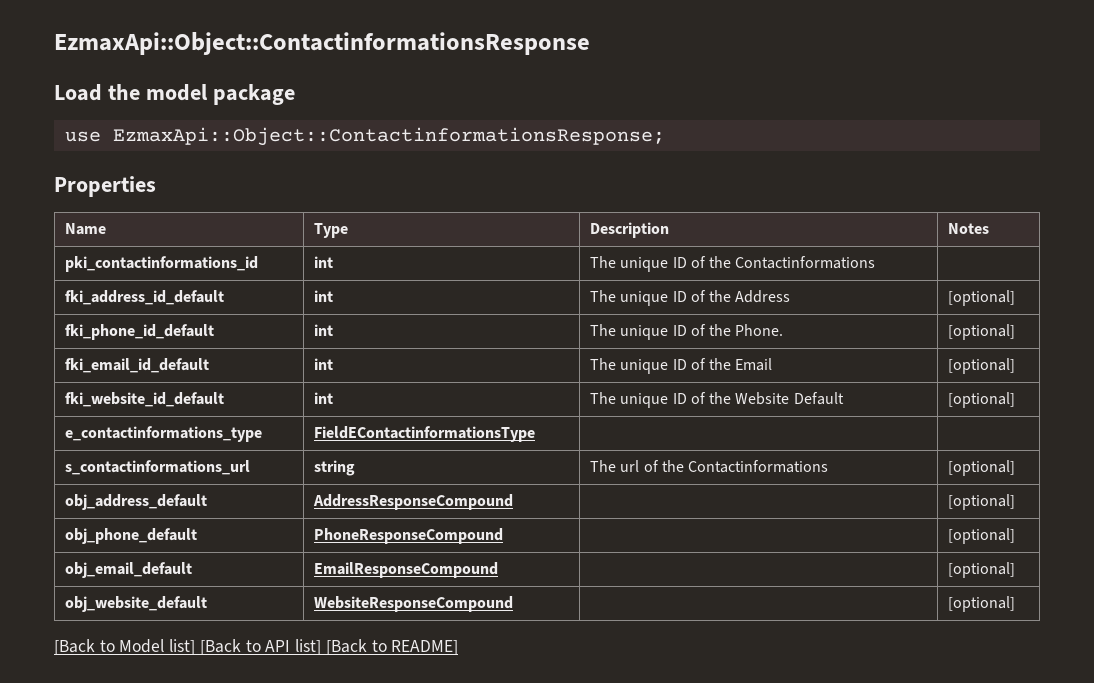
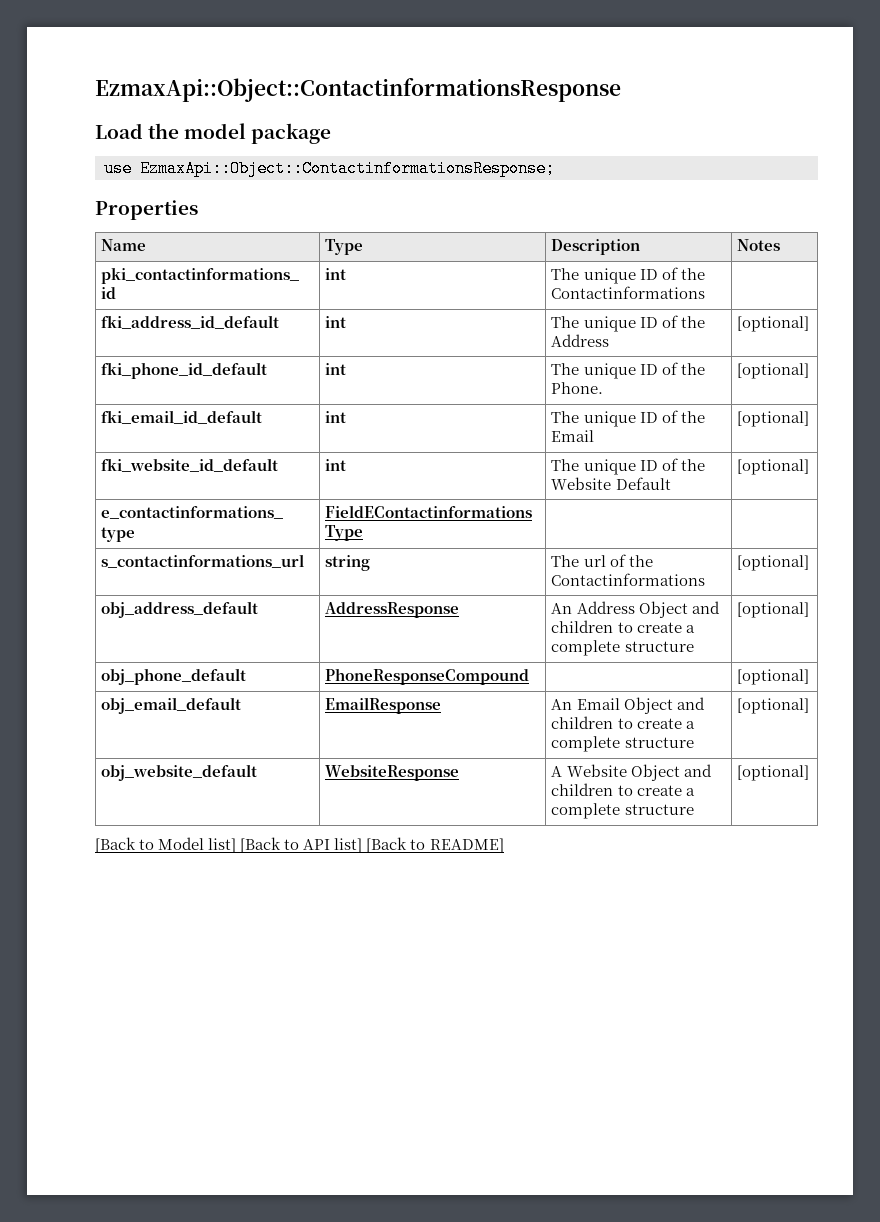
[312,494,513,510] AddressResponseCompound | -> [325,602,460,618] [551,601,720,618] [551,620,695,633] [551,640,694,656] AddressResponse | An Address Object and children to create a complete structure
[313,562,498,578] [947,562,1015,578] [64,596,207,612] [313,596,513,612] EmailResponseCompound | | [optional] // obj_website_default | WebsiteResponseCompound | -> [325,697,442,714] [551,697,705,714] [551,716,695,729] [551,736,694,752] [737,698,810,714] [101,764,258,781] [325,765,460,781] [551,764,712,781] [551,783,695,796] [551,803,694,819] EmailResponse | An Email Object and children to create a complete structure | [optional] // obj_website_default | WebsiteResponse | A Website Object and children to create a complete structure

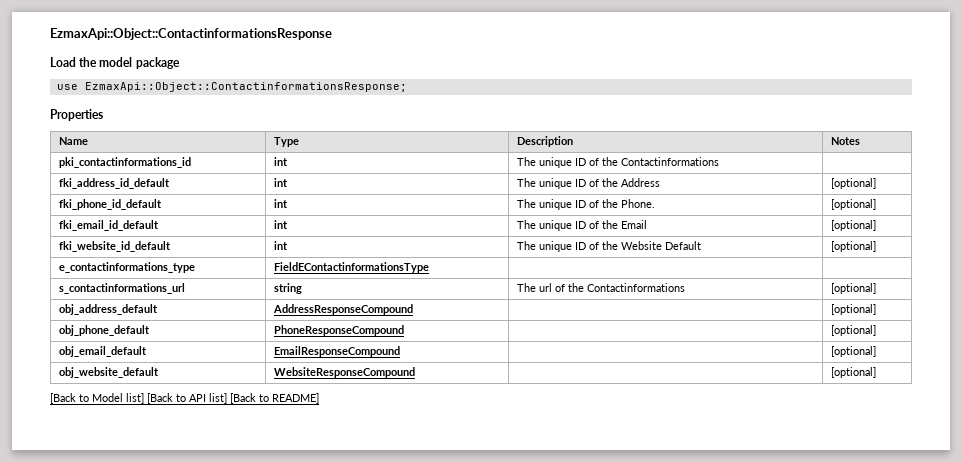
[325,602,460,618] [551,601,720,618] [551,620,695,633] [551,640,694,656] AddressResponse | An Address Object and children to create a complete structure -> [272,304,413,315] AddressResponseCompound |
[325,697,442,714] [551,697,705,714] [551,716,695,729] [551,736,694,752] [737,698,810,714] [101,764,258,781] [325,765,460,781] [551,764,712,781] [551,783,695,796] [551,803,694,819] EmailResponse | An Email Object and children to create a complete structure | [optional] // obj_website_default | WebsiteResponse | A Website Object and children to create a complete structure -> [273,346,400,357] [830,346,876,357] [58,367,159,378] [273,367,415,378] EmailResponseCompound | | [optional] // obj_website_default | WebsiteResponseCompound |

